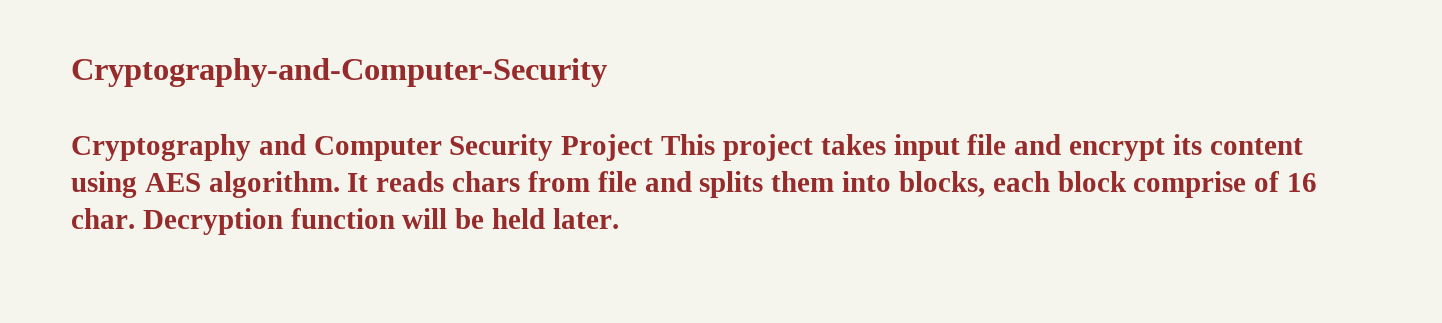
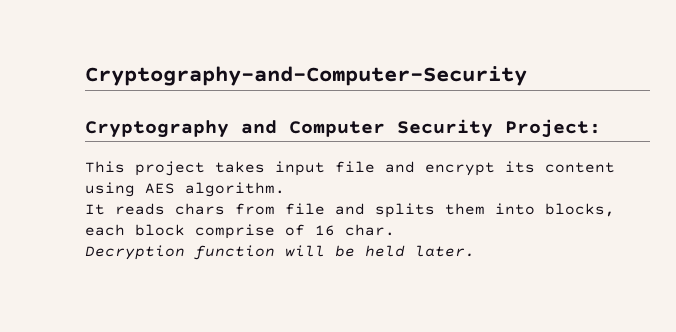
[561,134,654,161] Project -> [505,119,601,138] Project: //
(340, 184) none -> (285, 189) //
(135, 218) none -> (395, 230) //

